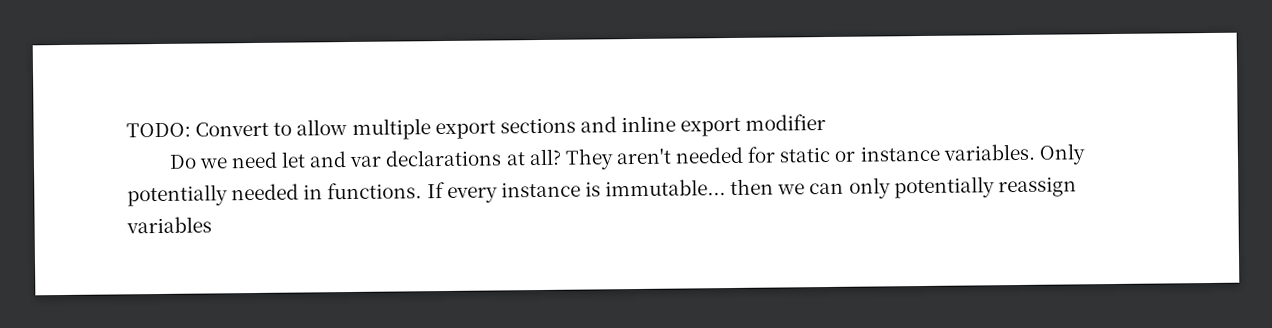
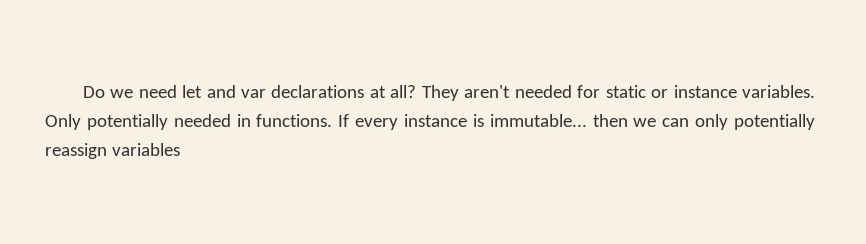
[126,114,827,140] TODO: Convert to allow multiple export sections and inline export modifier // -> (82, 92) none

